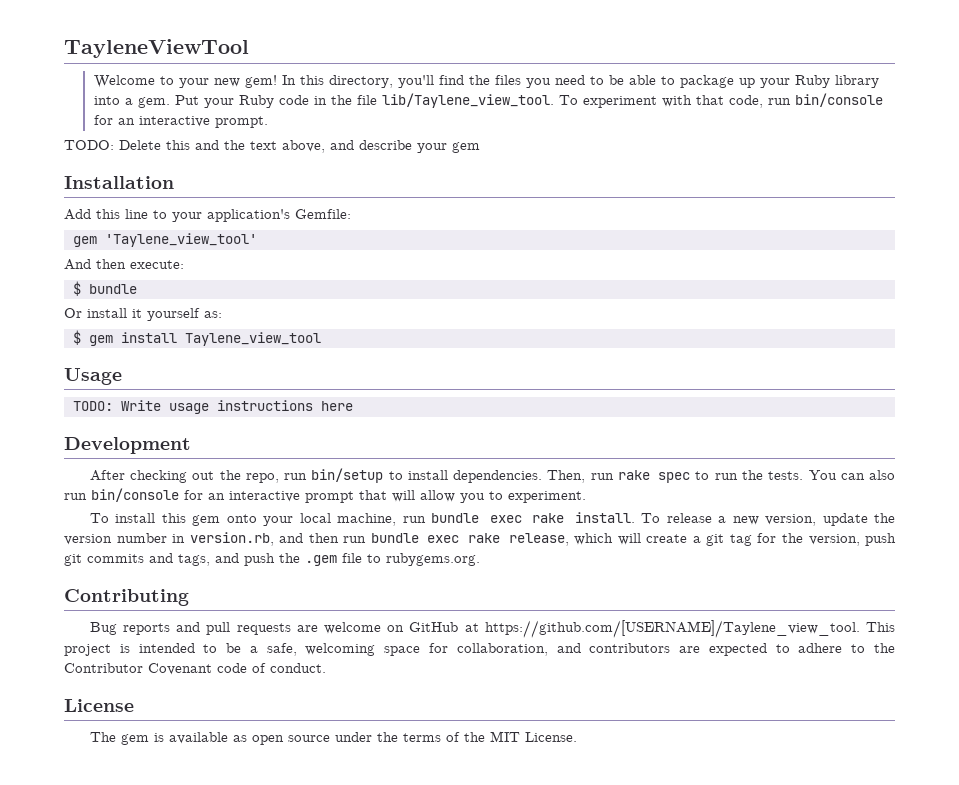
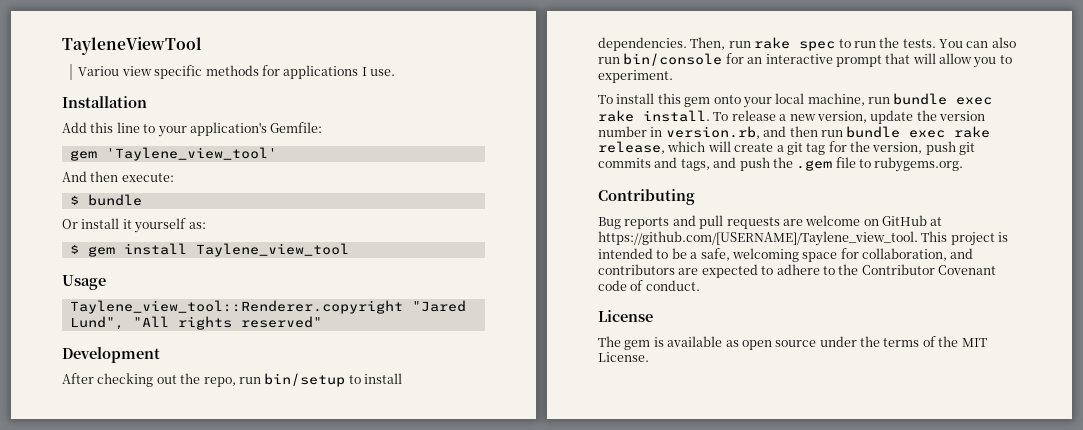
[93,75,879,88] [93,93,883,108] [93,115,268,128] [64,140,480,153] Welcome to your new gem! In this directory, you'll find the files you need to be able to package up your Ruby library into a gem. Put your Ruby code in the file lib/Taylene_view_tool. To experiment with that code, run bin/console for an interactive prompt. // TODO: Delete this and the text above, and describe your gem -> [78,65,396,79] Variou view specific methods for applications I use.
[73,400,353,414] TODO: Write usage instructions here -> [69,300,466,314] [69,316,322,330] Taylene_view_tool::Renderer.copyright "Jared Lund", "All rights reserved"

